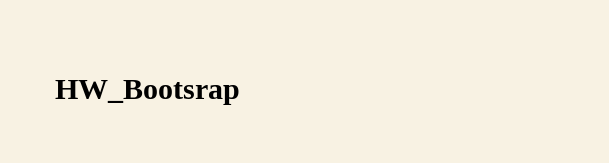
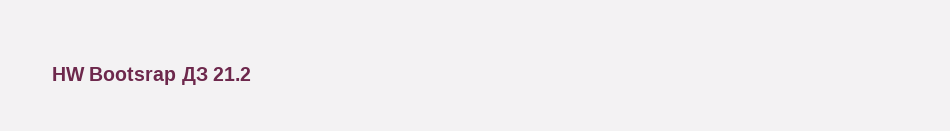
[55,80,240,105] HW_Bootsrap -> [52,67,251,85] HW Bootsrap ДЗ 21.2

